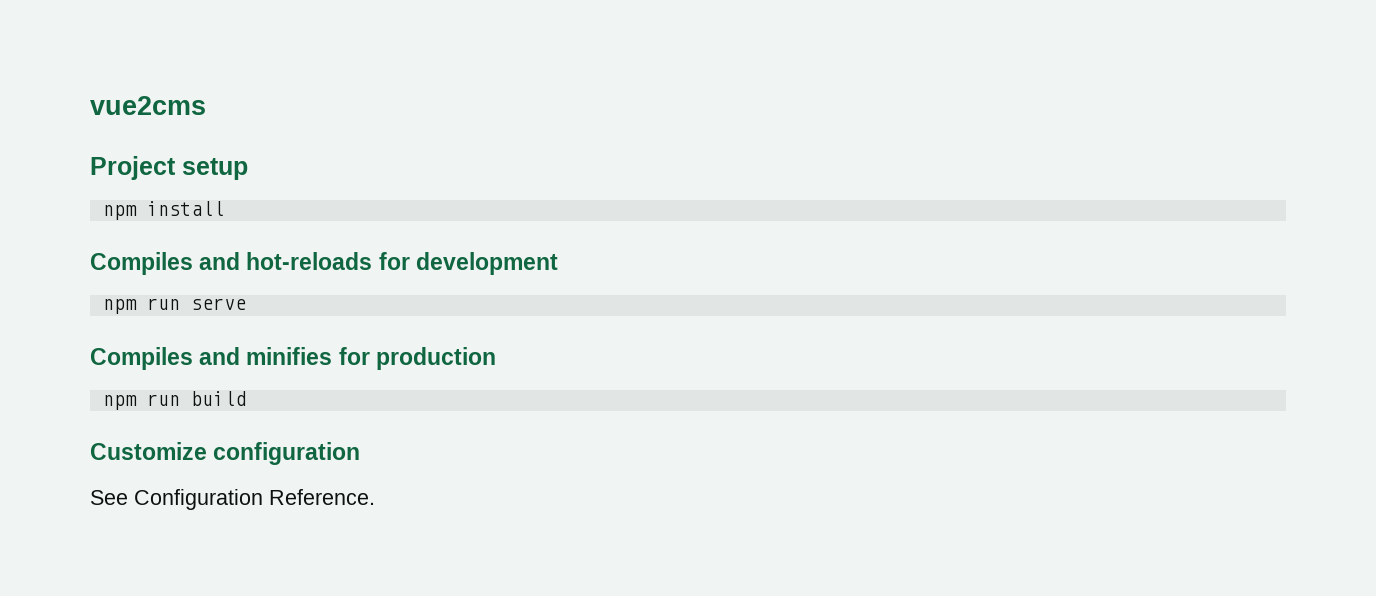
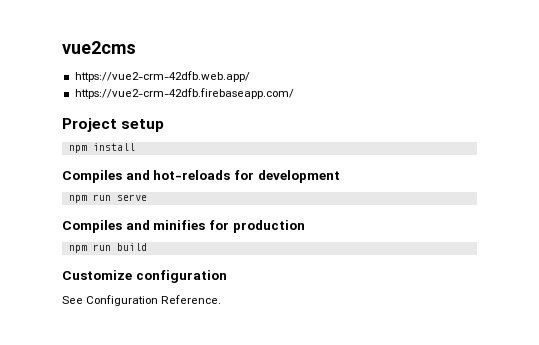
(206, 105) none -> [74,71,250,82] [74,88,294,99] // https://vue2-crm-42dfb.web.app/ // https://vue2-crm-42dfb.firebaseapp.com/

